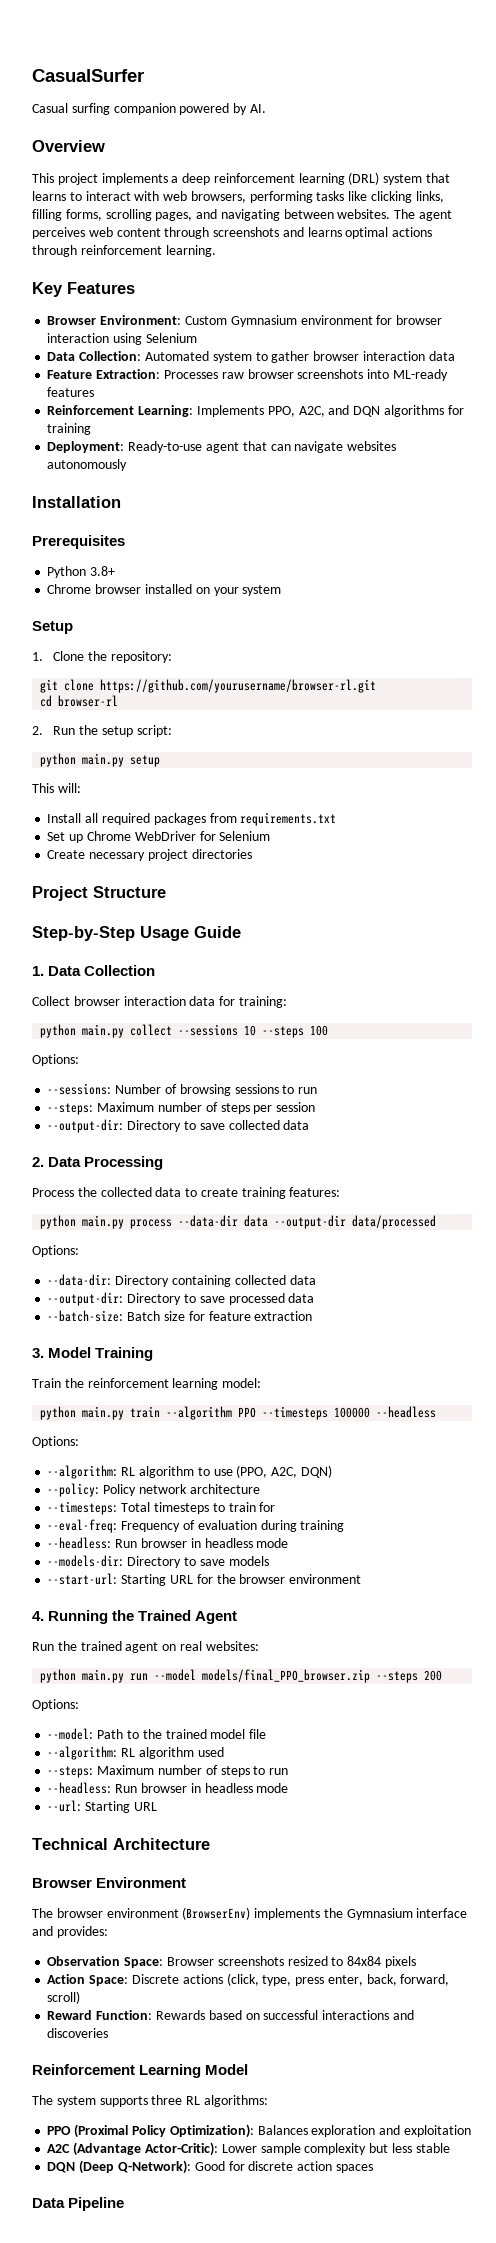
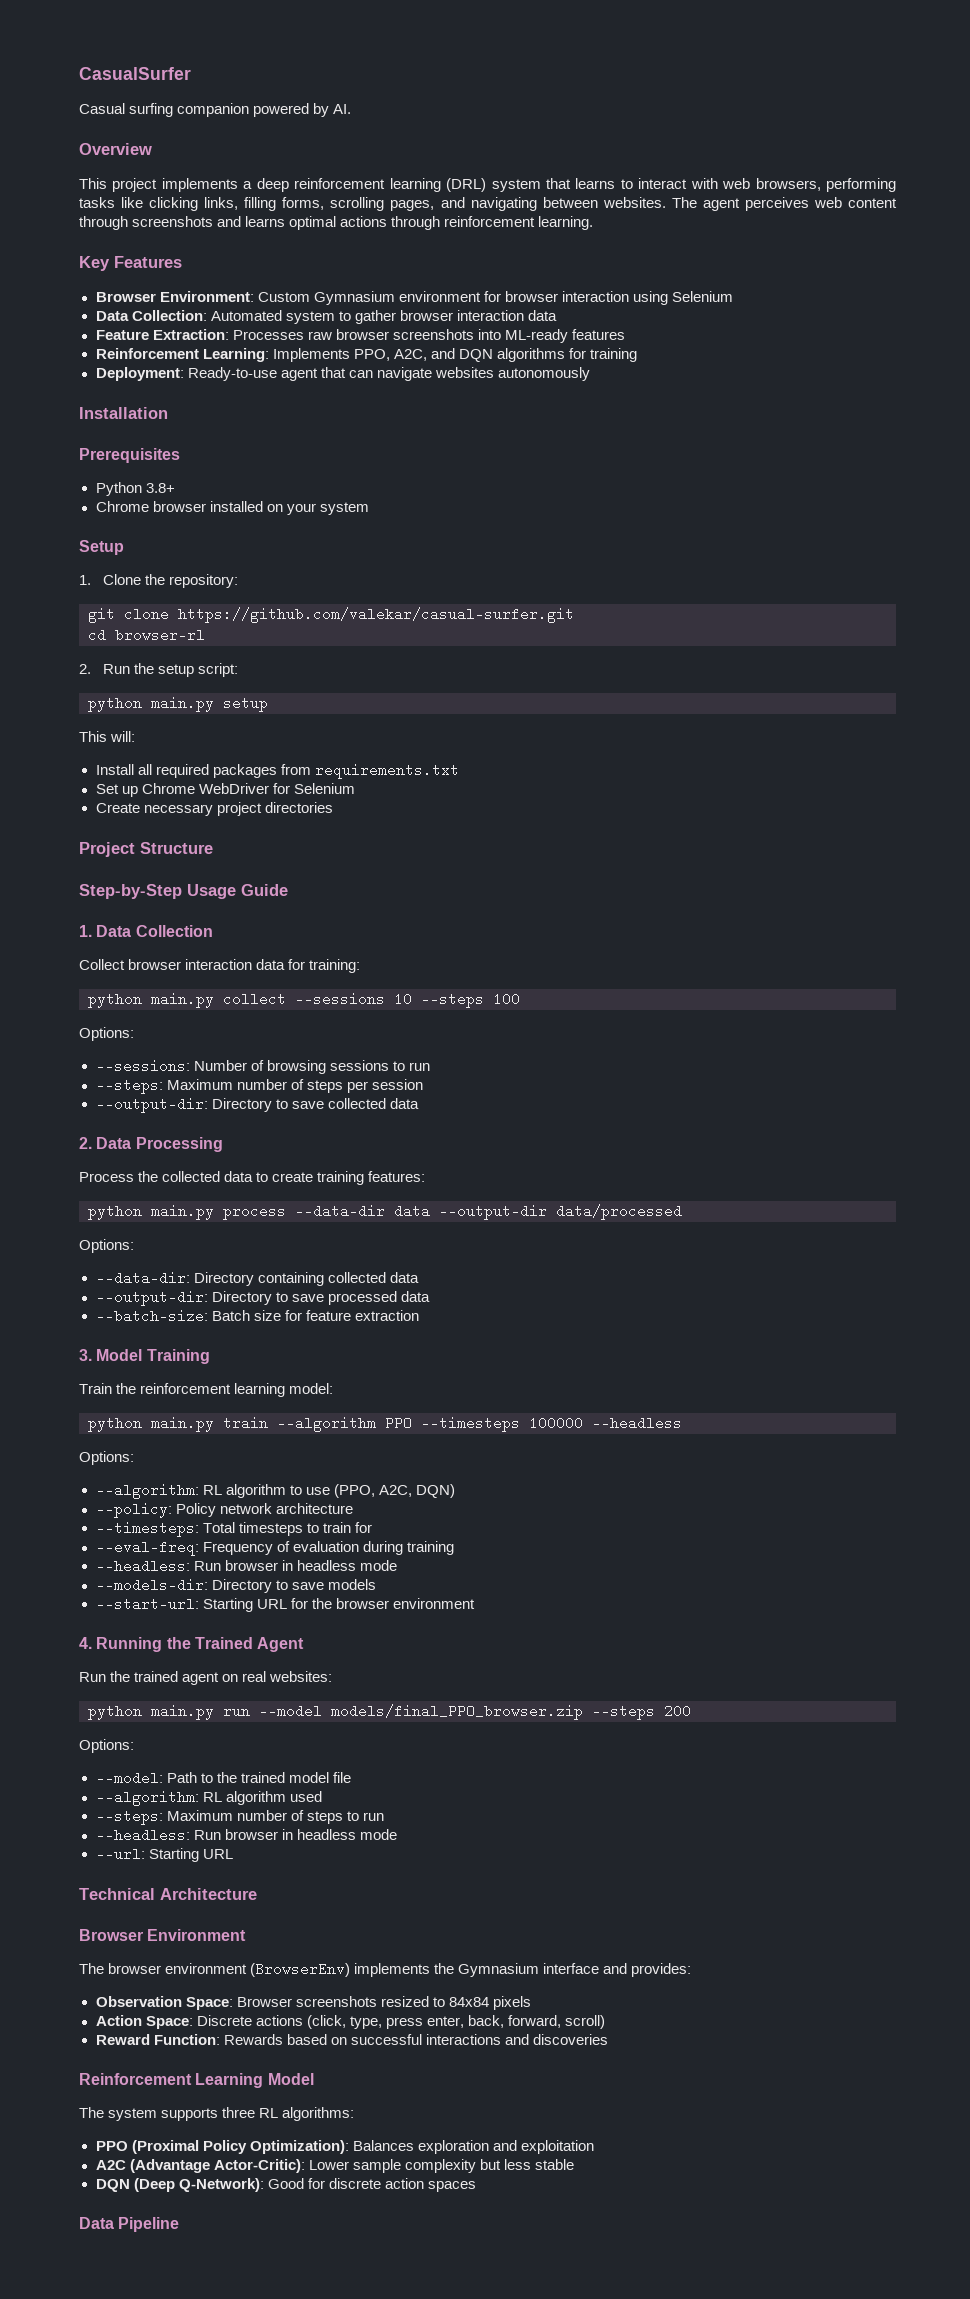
[100,679,377,693] https://github.com/yourusername/browser-rl.git -> [178,607,574,623] https://github.com/valekar/casual-surfer.git

